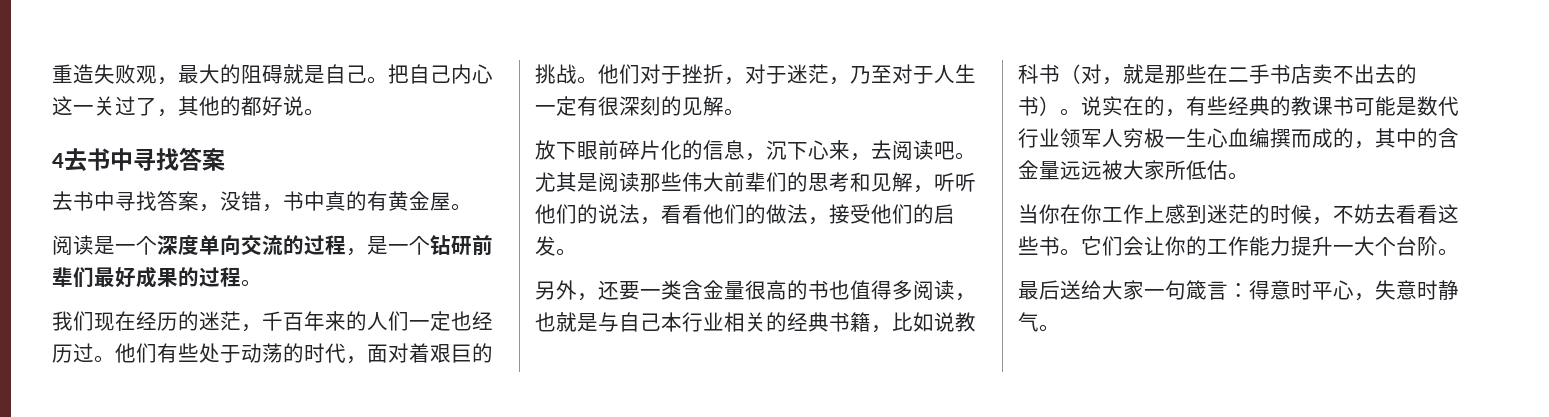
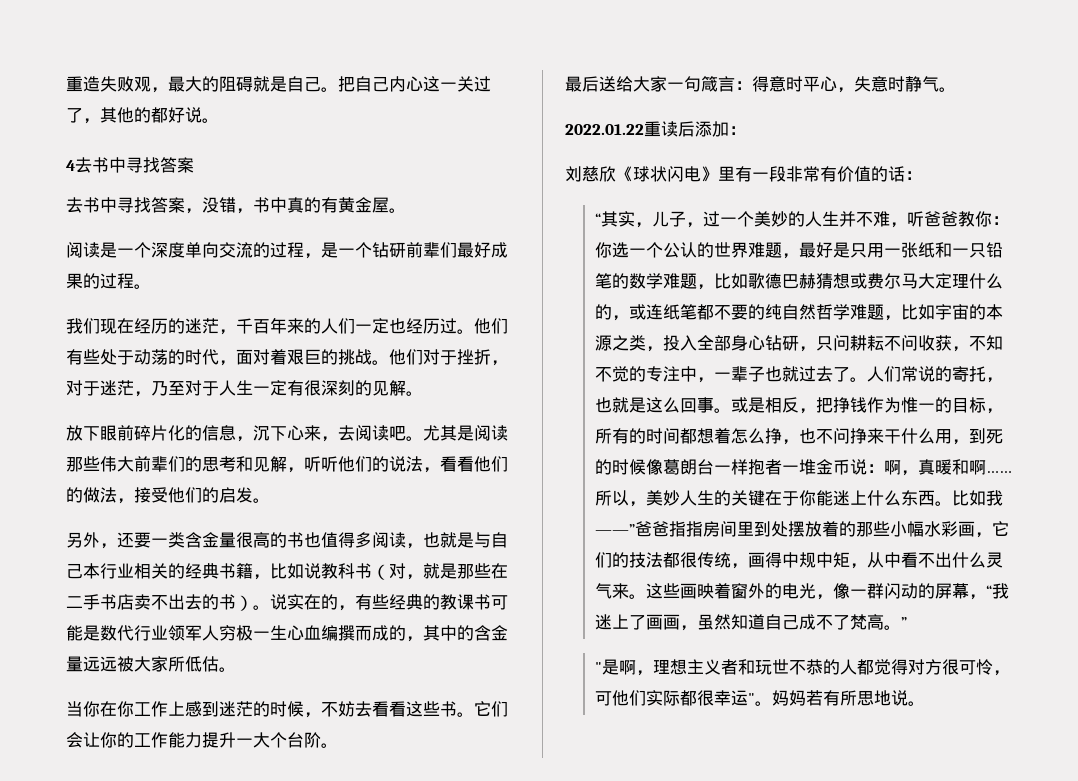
(1060, 328) none -> [565,121,746,137] [565,166,922,182] [594,211,1009,228] [594,242,1003,259] [594,273,1003,290] [594,304,1003,321] [594,335,1003,352] [594,366,1003,383] [594,397,1003,414] [594,428,1003,445] [594,459,1012,476] [594,490,1003,507] [594,521,1009,538] [594,552,1003,569] [594,583,1009,600] [594,614,907,631] [594,659,1010,676] [594,690,925,706] // 2022.01.22重读后添加： // 刘慈欣《球状闪电》里有一段非常有价值的话： // “其实，儿子，过一个美妙的人生并不难，听爸爸教你：你选一个公认的世界难题，最好是只用一张纸和一只铅笔的数学难题，比如歌德巴赫猜想或费尔马大定理什么的，或连纸笔都不要的纯自然哲学难题，比如宇宙的本源之类，投入全部身心钻研，只问耕耘不问收获，不知不觉的专注中，一辈子也就过去了。人们常说的寄托，也就是这么回事。或是相反，把挣钱作为惟一的目标，所有的时间都想着怎么挣，也不问挣来干什么用，到死的时候像葛朗台一样抱者一堆金币说：啊，真暖和啊……所以，美妙人生的关键在于你能迷上什么东西。比如我——”爸爸指指房间里到处摆放着的那些小幅水彩画，它们的技法都很传统，画得中规中矩，从中看不出什么灵气来。这些画映着窗外的电光，像一群闪动的屏幕，“我迷上了画画，虽然知道自己成不了梵高。” // "是啊，理想主义者和玩世不恭的人都觉得对方很可怜，可他们实际都很幸运"。妈妈若有所思地说。

